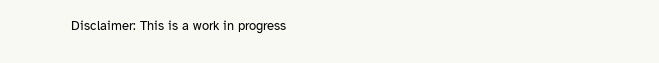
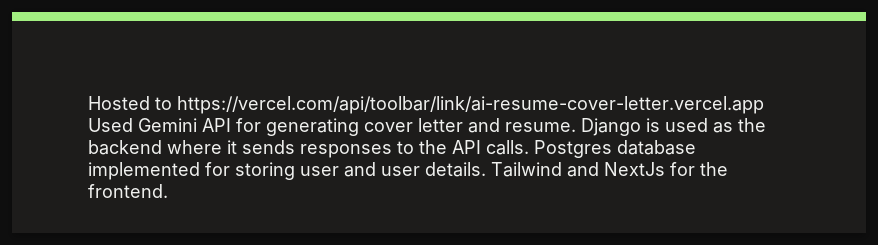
[71,20,286,34] Disclaimer: This is a work in progress -> [88,96,764,114] [88,118,766,136] [88,140,696,158] [88,162,728,180] [88,184,168,198] Hosted to https://vercel.com/api/toolbar/link/ai-resume-cover-letter.vercel.app Used Gemini API for generating cover letter and resume. Django is used as the backend where it sends responses to the API calls. Postgres database implemented for storing user and user details. Tailwind and NextJs for the frontend.

